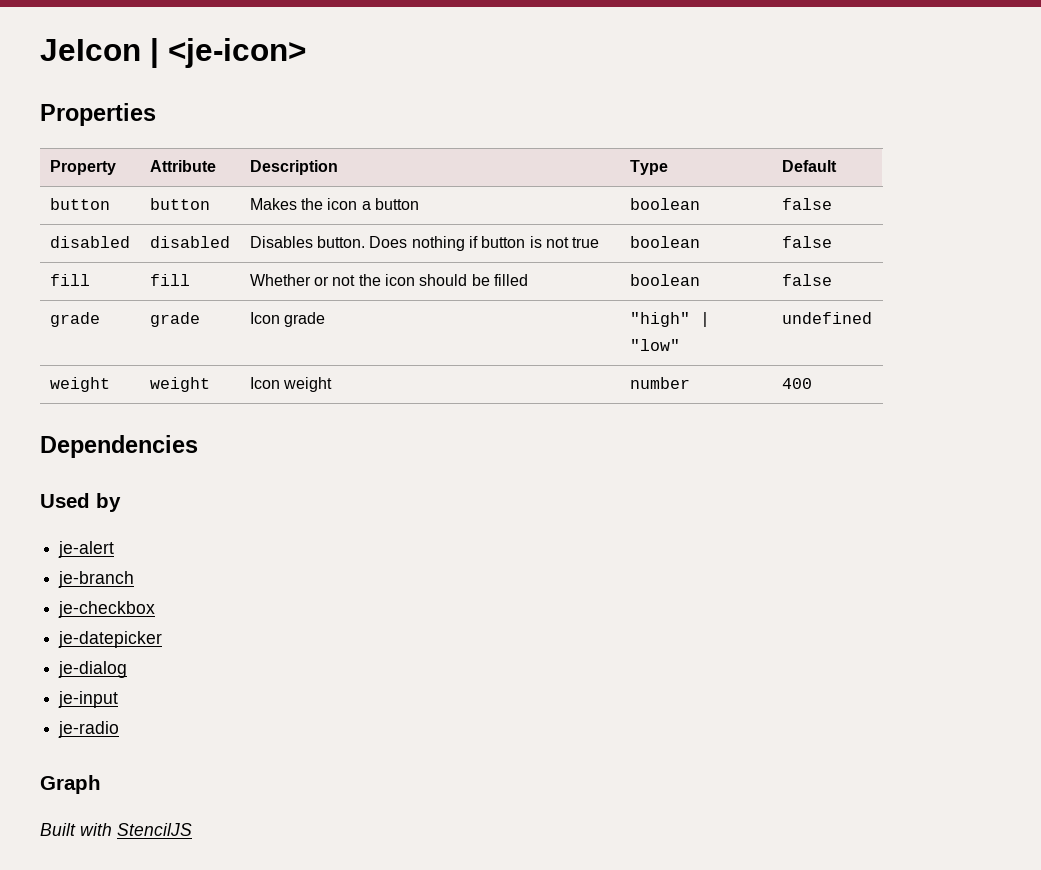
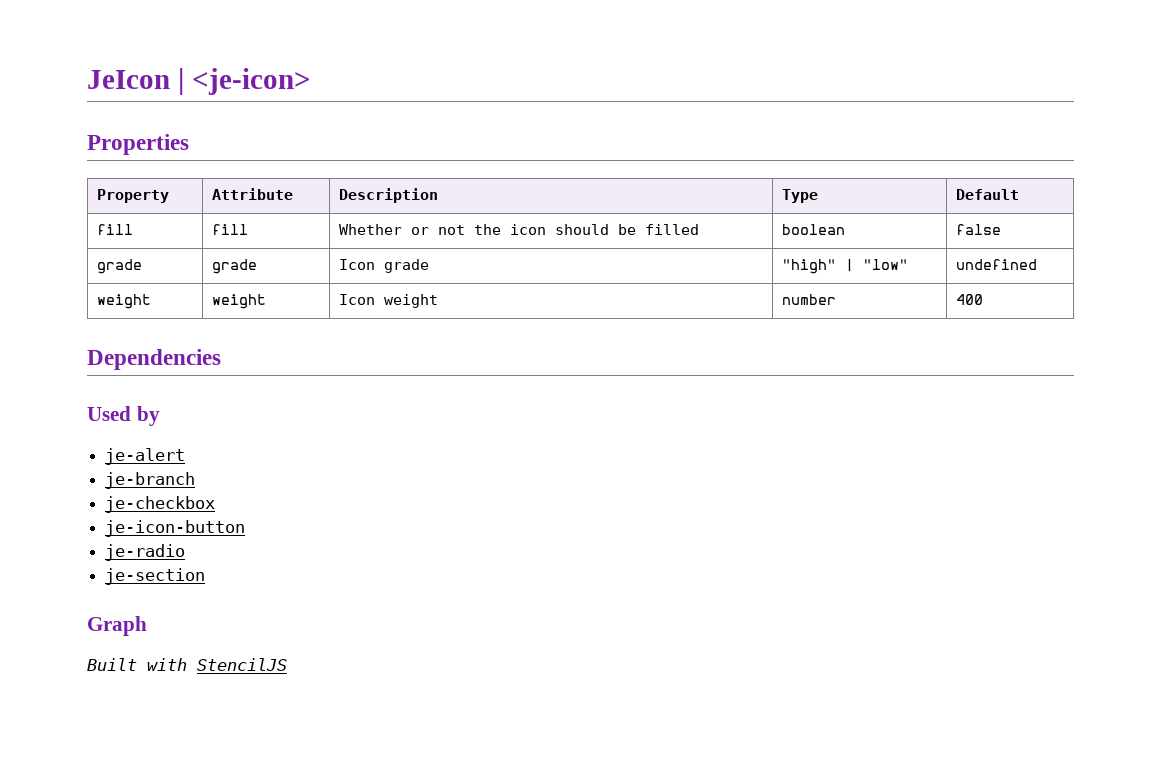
[49,198,110,210] [149,198,210,210] [249,198,419,210] [629,198,700,210] [781,198,832,210] [49,236,130,248] [149,236,230,248] [249,236,600,251] [629,236,700,248] [781,236,832,248] // button | button | Makes the icon a button | boolean | false // disabled | disabled | Disables button. Does nothing if button is not true | boolean | false -> (1019, 194) none
[58,631,163,648] [58,661,128,678] [58,691,119,708] je-datepicker // je-dialog // je-input -> [105,520,246,537] je-icon-button
(120, 729) none -> [105,568,206,585] // je-section

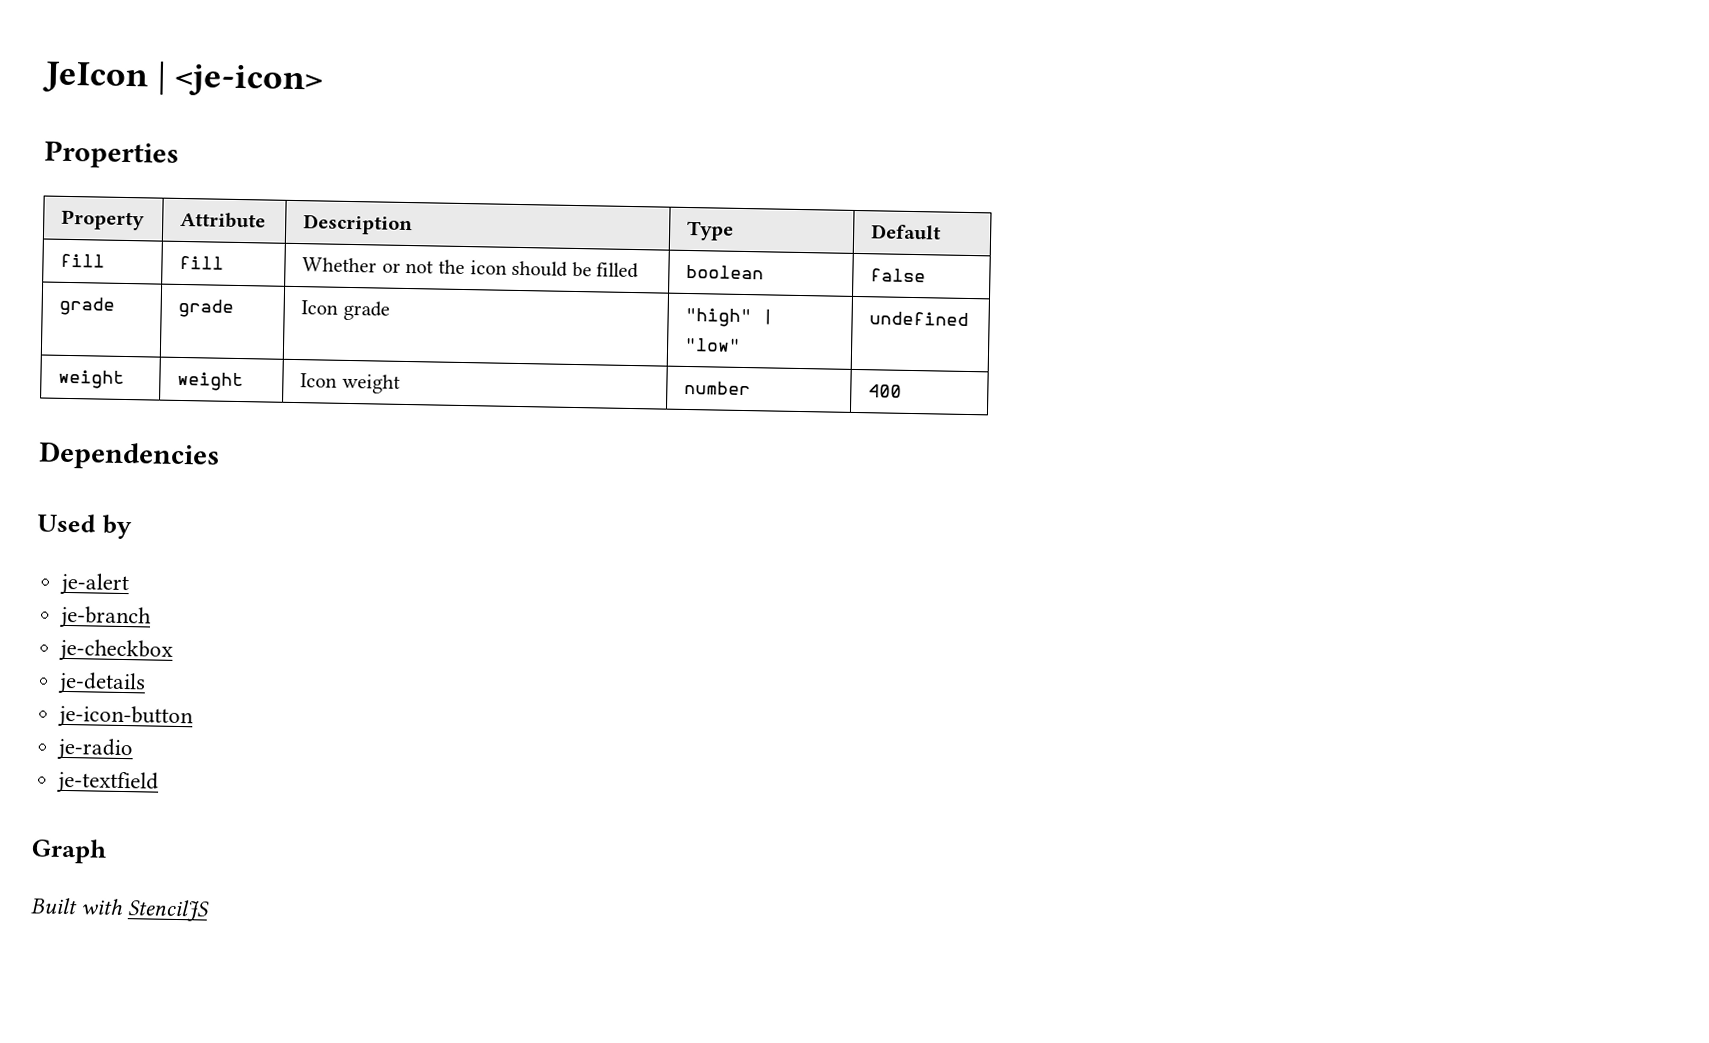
(216, 504) none -> [57,671,147,696] // je-details
[105,568,206,585] je-section -> [56,770,160,795] je-textfield

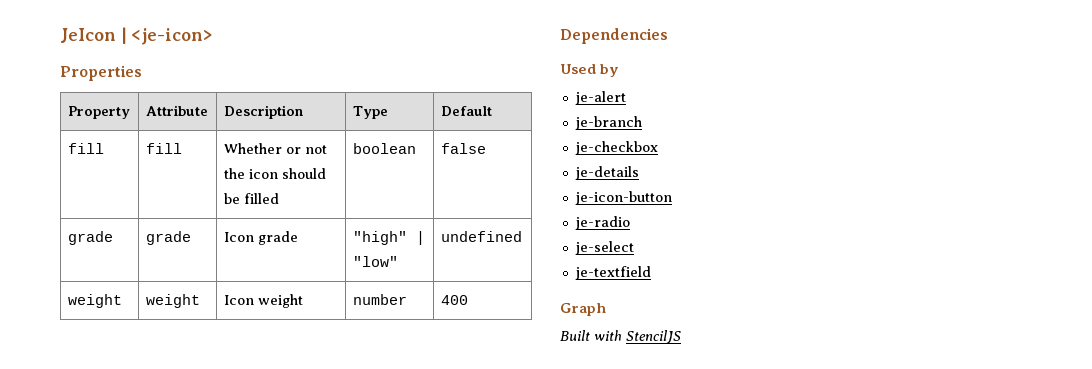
(135, 749) none -> [574,241,634,255] // je-select

